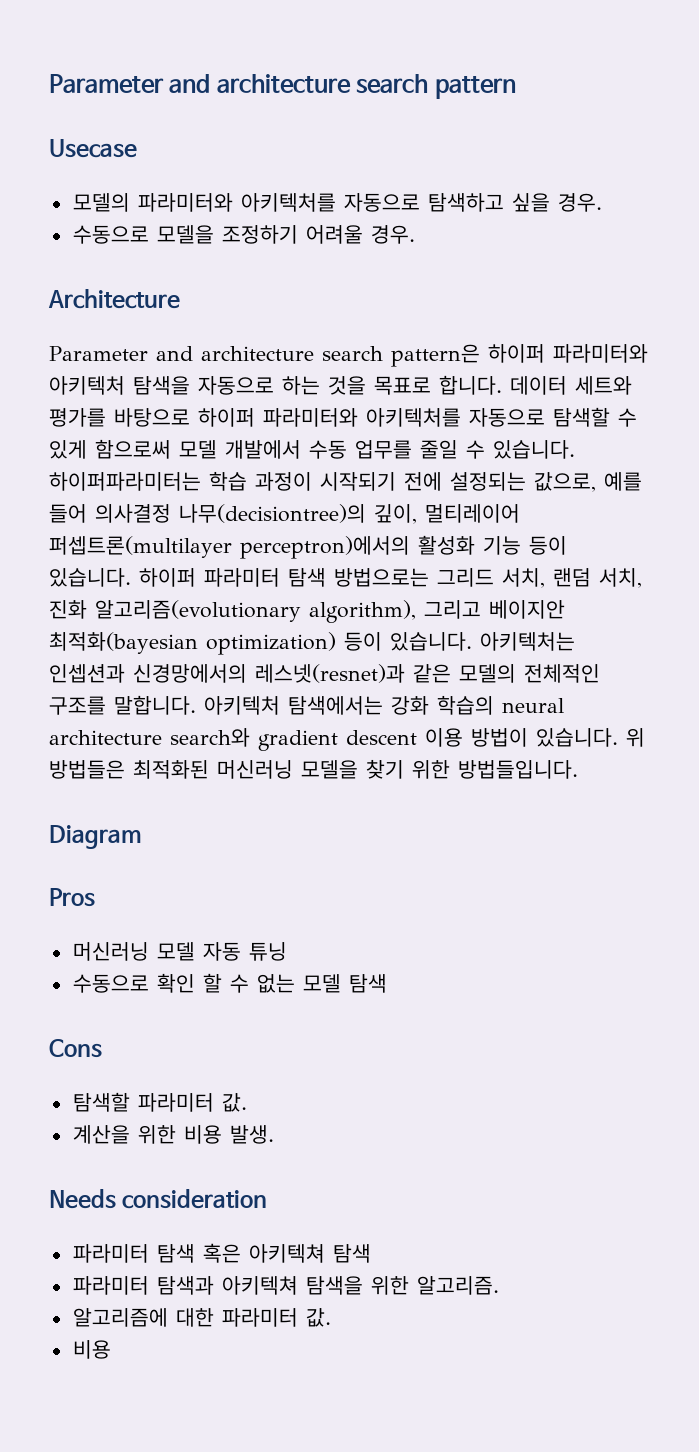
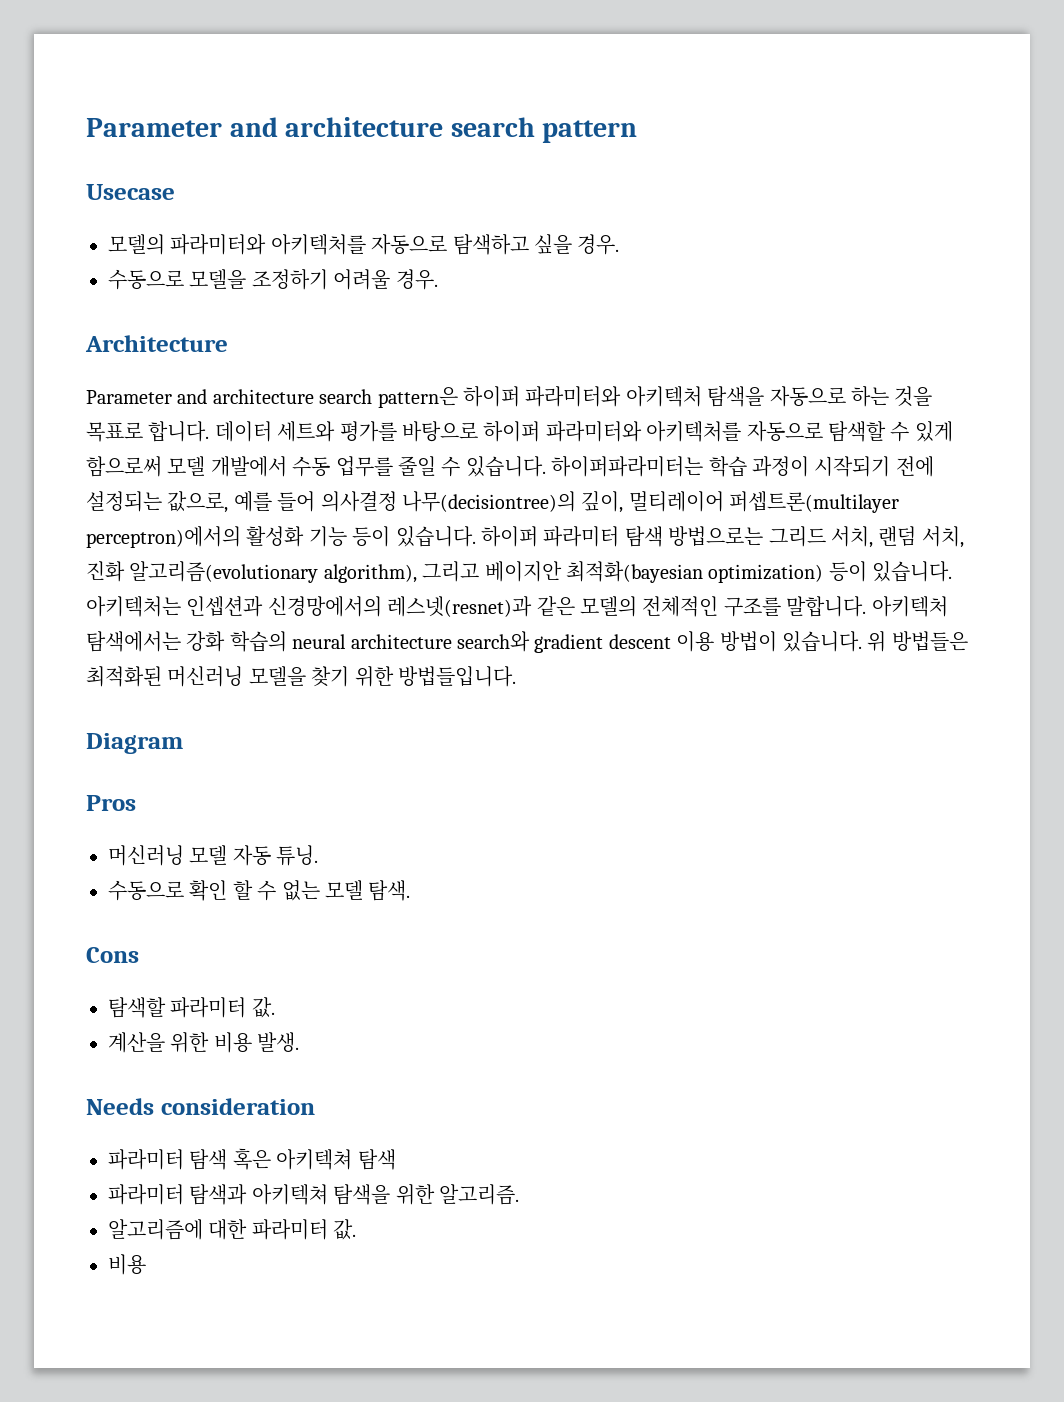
[248,942,287,961] 튜닝 -> [276,845,319,866] 튜닝.
[348,974,387,993] 탐색 -> [368,880,411,901] 탐색.

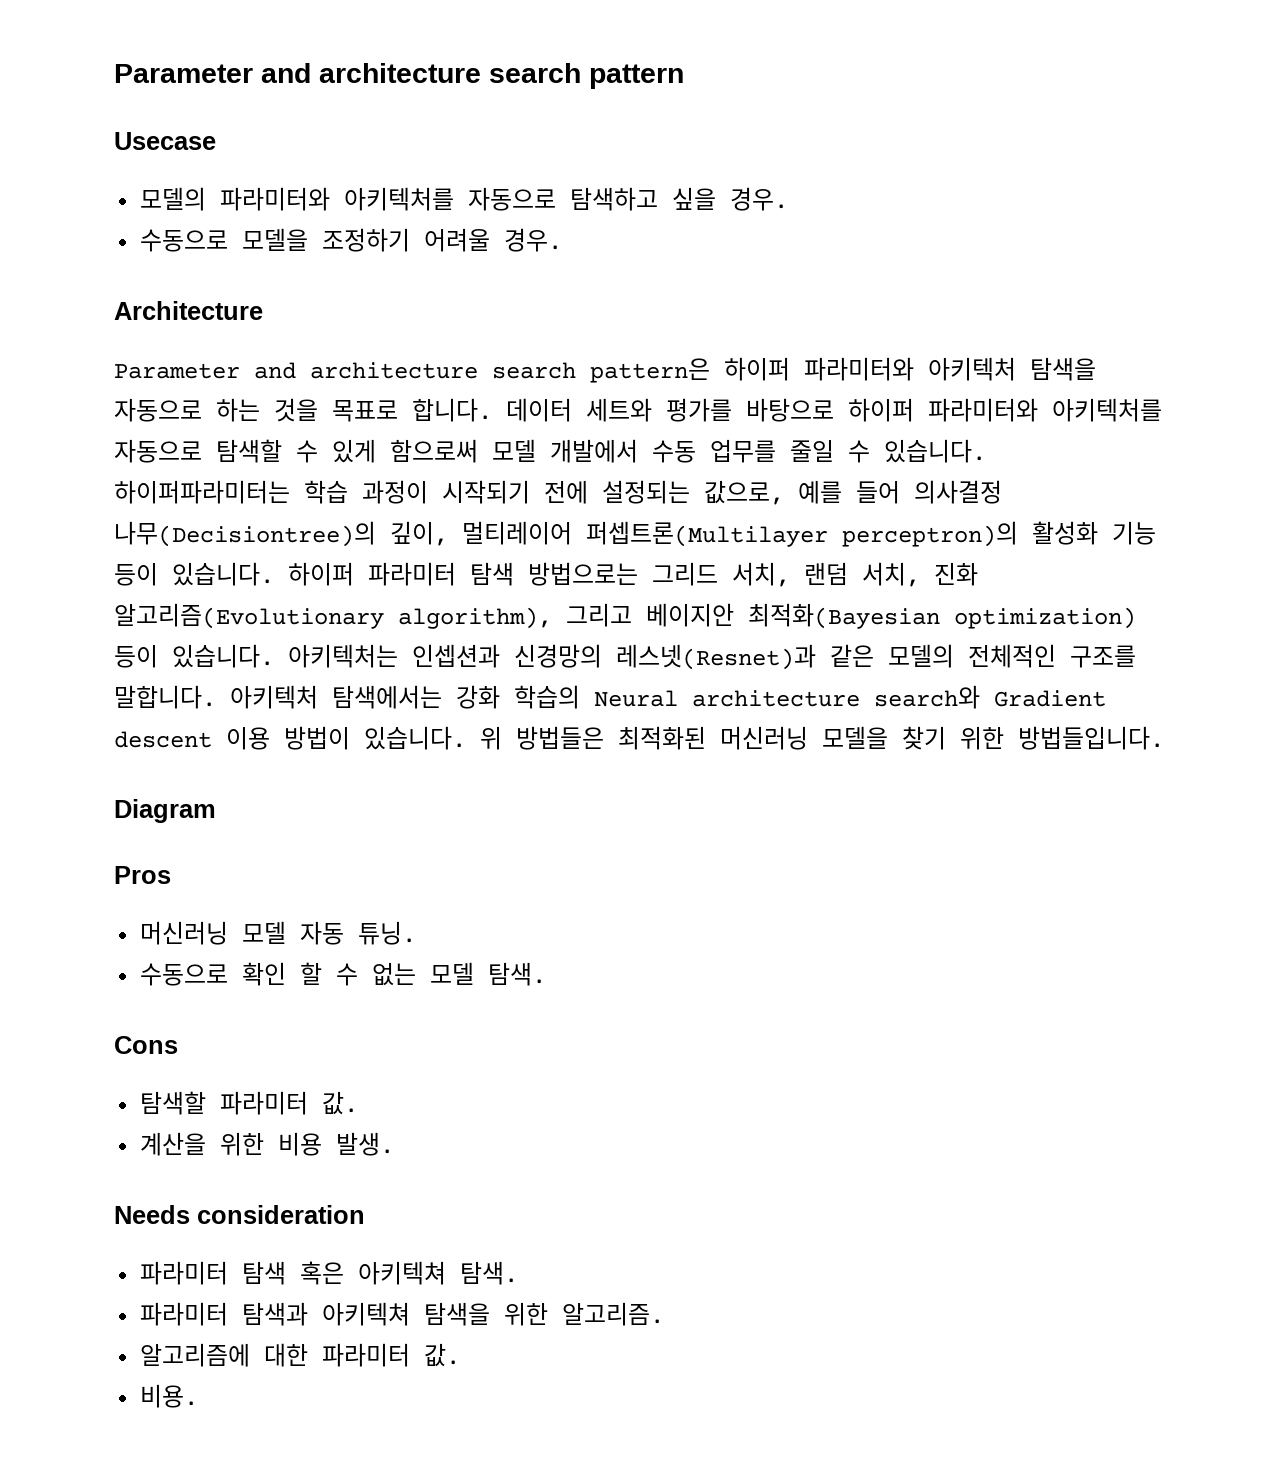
[402,491,576,512] 나무(decisiontree)의 -> [114,521,376,547] 나무(Decisiontree)의
[729,491,900,513] [86,526,241,548] 퍼셉트론(multilayer perceptron)에서의 -> [586,521,1018,547] 퍼셉트론(Multilayer perceptron)의
[129,561,319,583] 알고리즘(evolutionary -> [114,603,384,629] 알고리즘(Evolutionary
[566,561,703,583] 최적화(bayesian -> [748,603,940,629] 최적화(Bayesian
[267,596,533,617] 신경망에서의 레스넷(resnet)과 -> [514,644,816,670] 신경망의 레스넷(Resnet)과
[292,634,347,649] neural -> [594,690,678,707] Neural
[534,634,604,653] gradient -> [994,690,1106,707] Gradient
[357,1149,396,1170] 탐색 -> [460,1261,519,1285] 탐색.
[108,1254,146,1275] 비용 -> [140,1384,199,1408] 비용.

